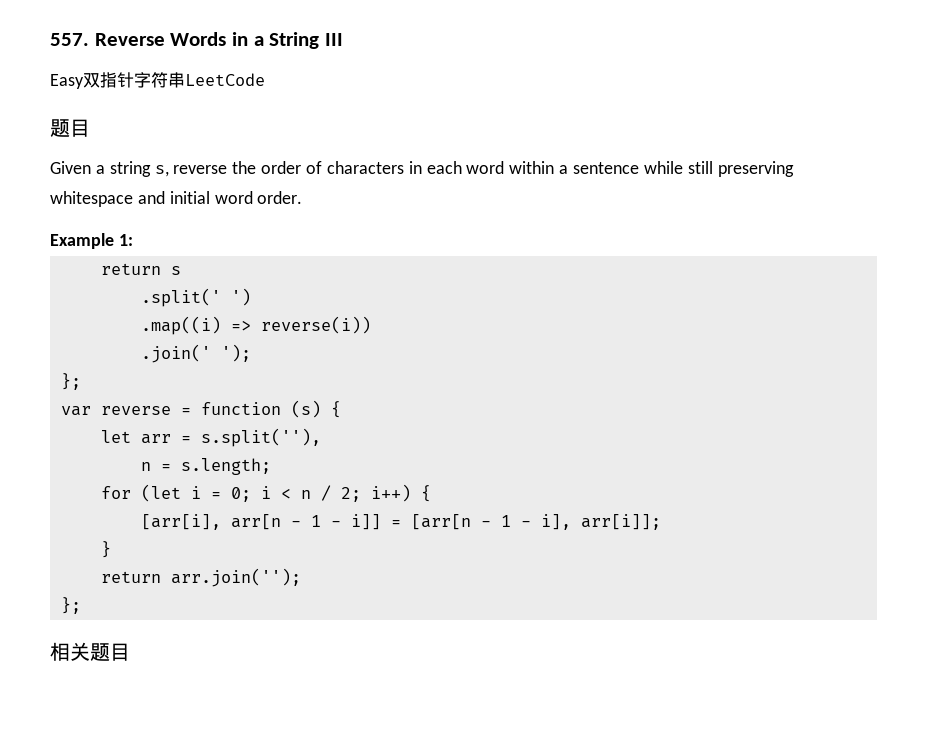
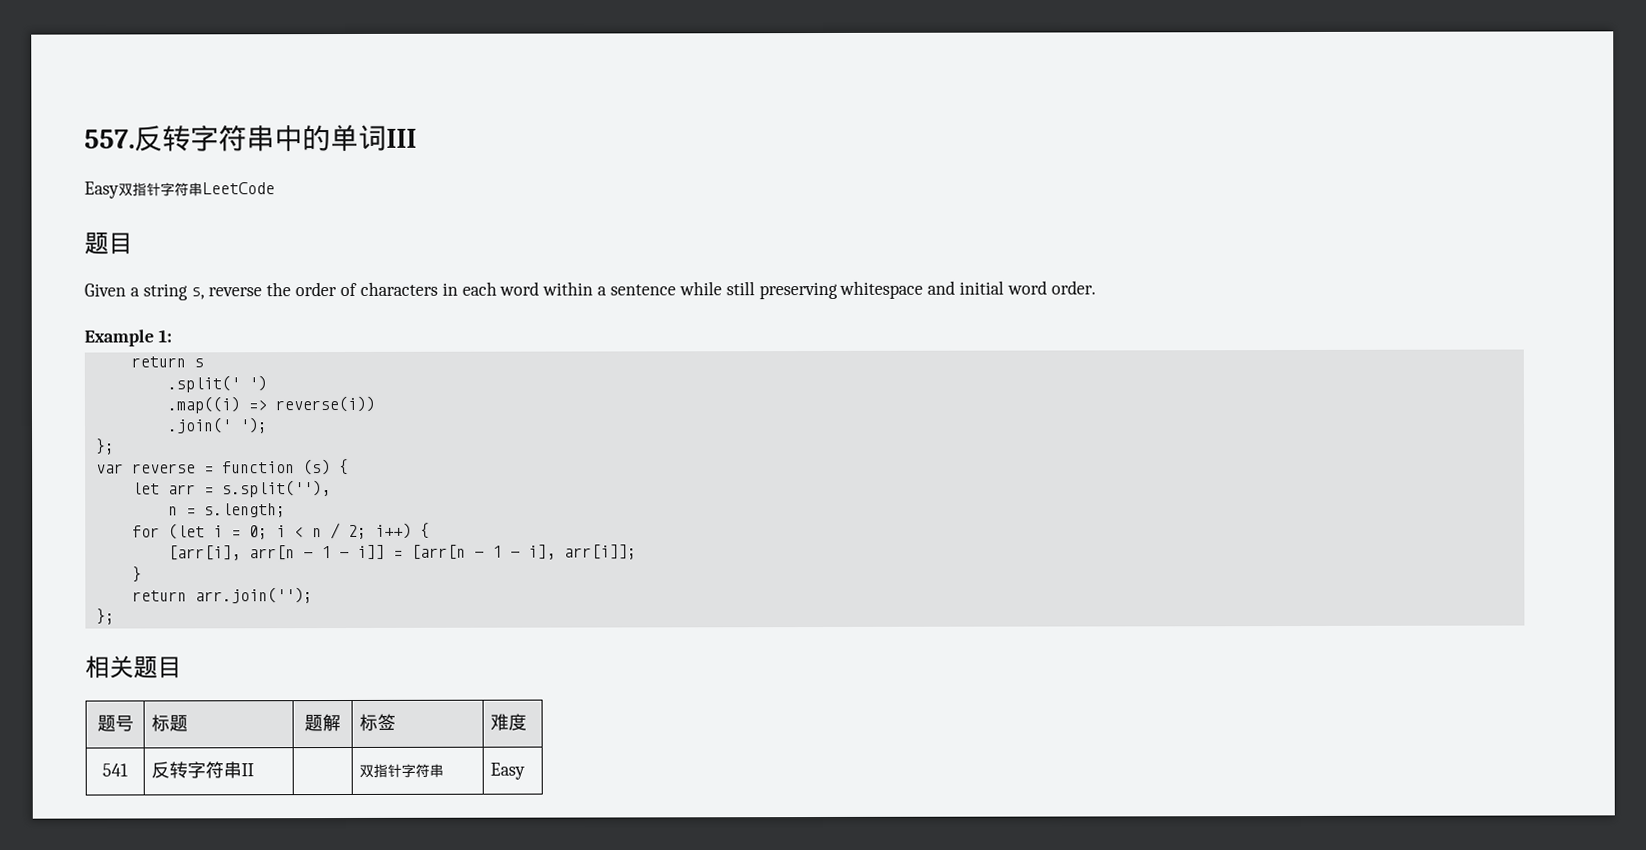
[94,32,320,49] Reverse Words in a String -> [134,124,387,152] 反转字符串中的单词
(130, 652) none -> [96,714,134,732] [150,714,188,732] [304,714,341,732] [358,713,396,731] [489,713,527,731] [102,763,128,777] [150,761,254,779] [358,763,444,778] [489,762,525,780] // 题号 | 标题 | 题解 | 标签 | 难度 // 541 | 反转字符串II | | 双指针字符串 | Easy

